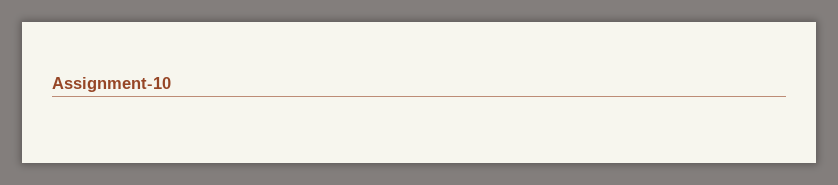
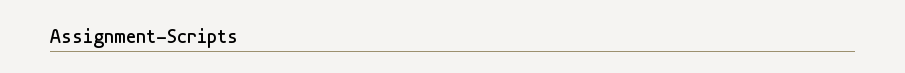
[52,77,171,92] Assignment-10 -> [50,28,238,48] Assignment-Scripts

